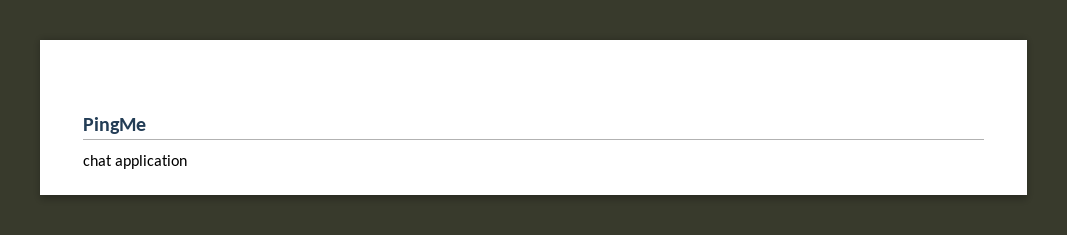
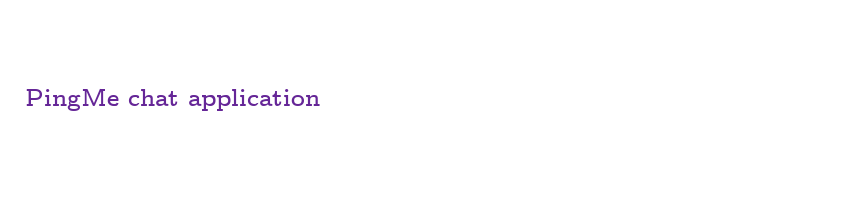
(146, 125) // -> (119, 99) none

